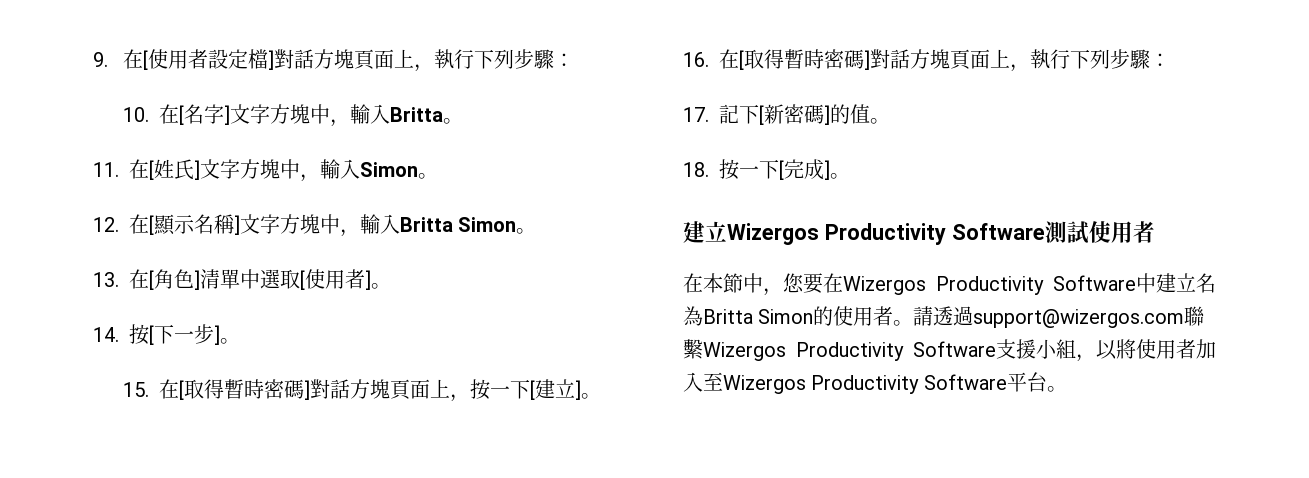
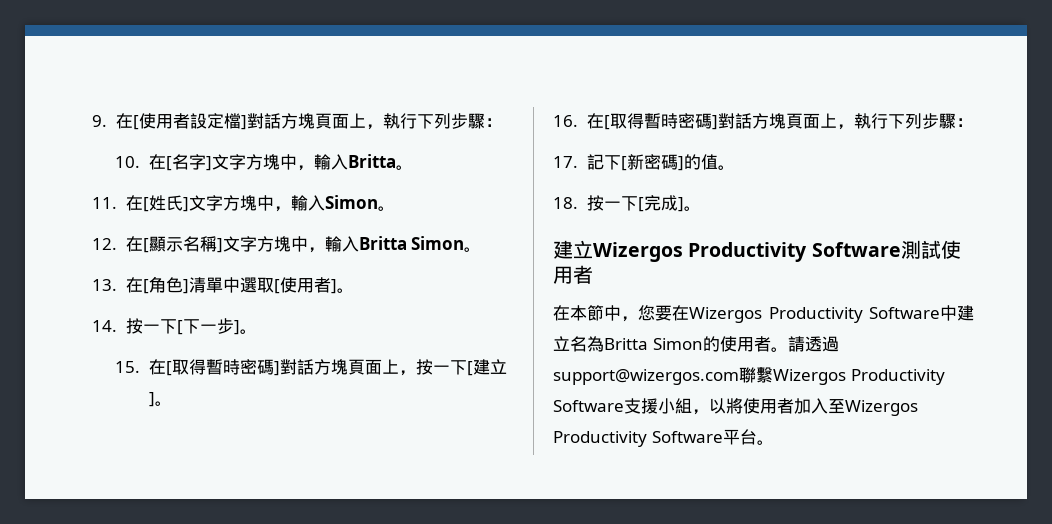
(149, 334) none -> [142,319,177,334] 一下

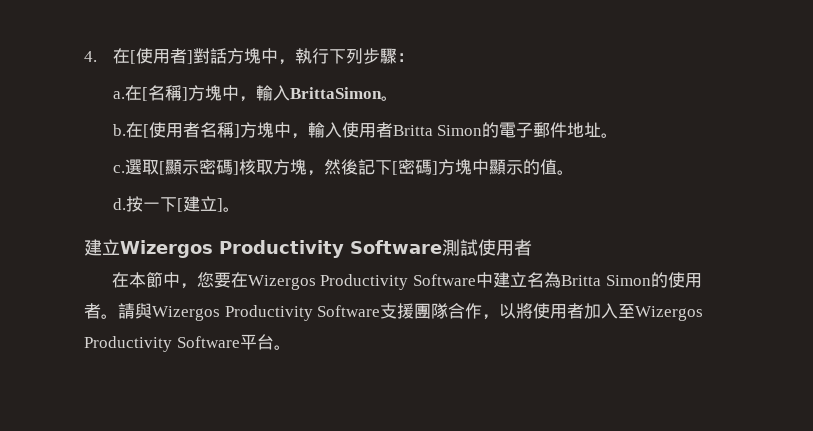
[92,113,502,130] [115,156,141,168] 9.在[使用者設定檔]對話方塊頁面上，執行下列步驟： // 10. -> [84,48,414,65] [112,91,125,99] 4.在[使用者]對話方塊中，執行下列步驟： // a.
[188,154,413,171] [92,195,395,212] [92,236,482,253] [92,276,354,294] [92,318,257,335] [115,359,416,376] 字]文字方塊中，輸入Britta。 // 11.在[姓氏]文字方塊中，輸入Simon。 // 12.在[顯示名稱]文字方塊中，輸入Britta Simon。 // 13.在[角色]清單中選取[使用者]。 // 14.按一下[下一步]。 // 15.在[取得暫時密碼]對話方塊頁面上， -> [164,85,398,102] [112,122,619,139] [112,159,574,176] [112,198,126,210] 稱]方塊中，輸入BrittaSimon。 // b.在[使用者名稱]方塊中，輸入使用者Britta Simon的電子郵件地址。 // c.選取[顯示密碼]核取方塊，然後記下[密碼]方塊中顯示的值。 // d.
[553,113,973,130] [553,154,735,171] [553,195,701,212] // 16.在[取得暫時密碼]對話方塊頁面上，執行下列步驟： // 17.記下[新密碼]的值。 // 18.按一下[完成]。 -> (240, 209) none
[804,336,839,352] [553,367,773,385] 透過support@wizergos.com聯繫 -> [135,303,152,319] 與
[658,398,692,414] 小組 -> [414,303,483,319] 團隊合作

